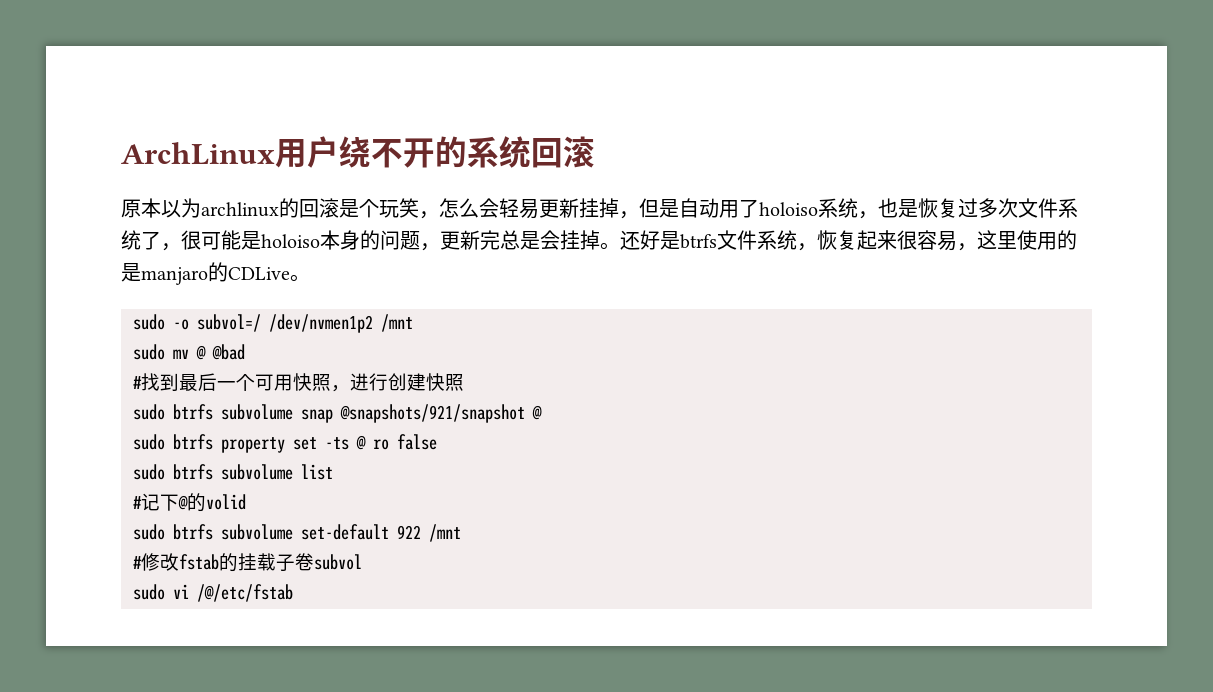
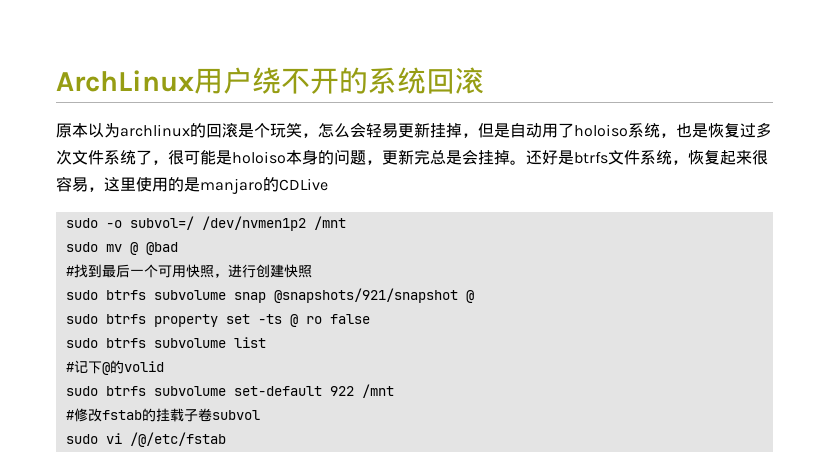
[290,274,310,282] 。 -> (328, 184) none

